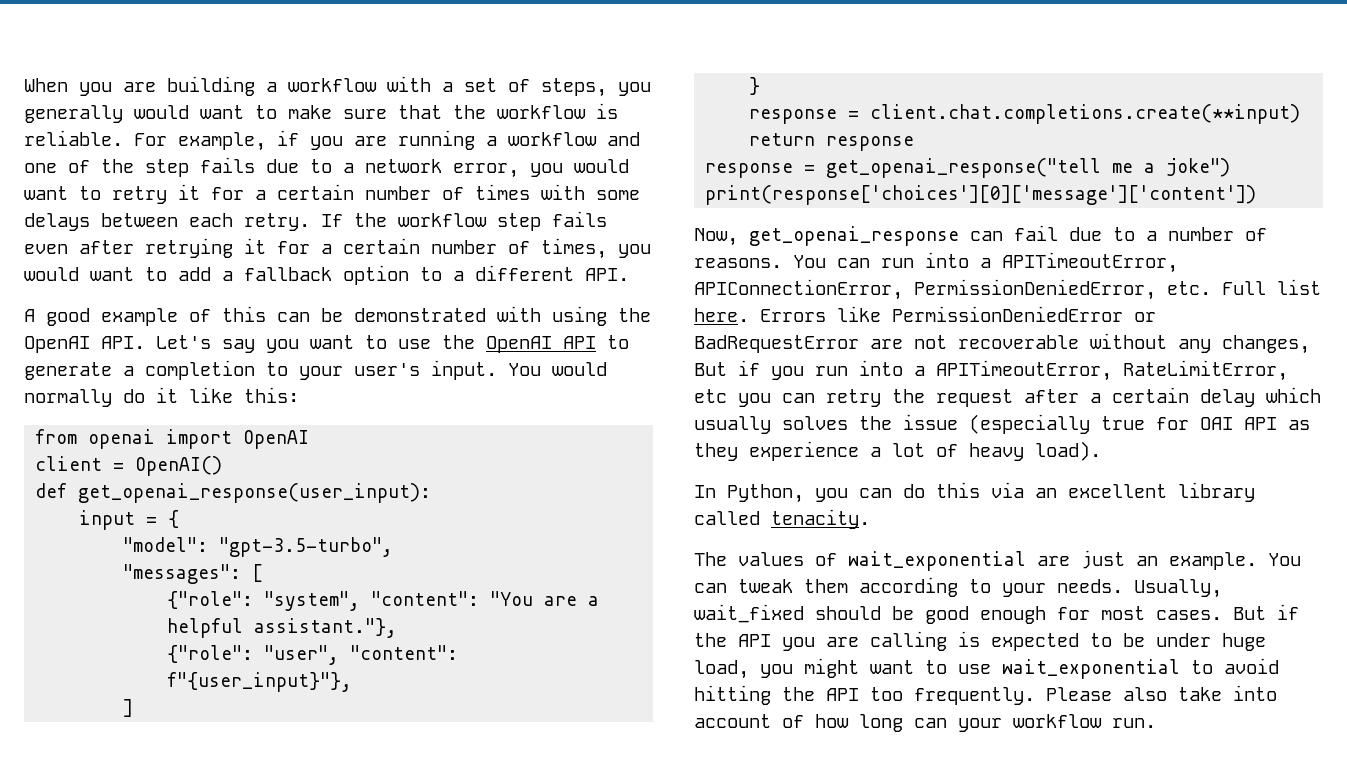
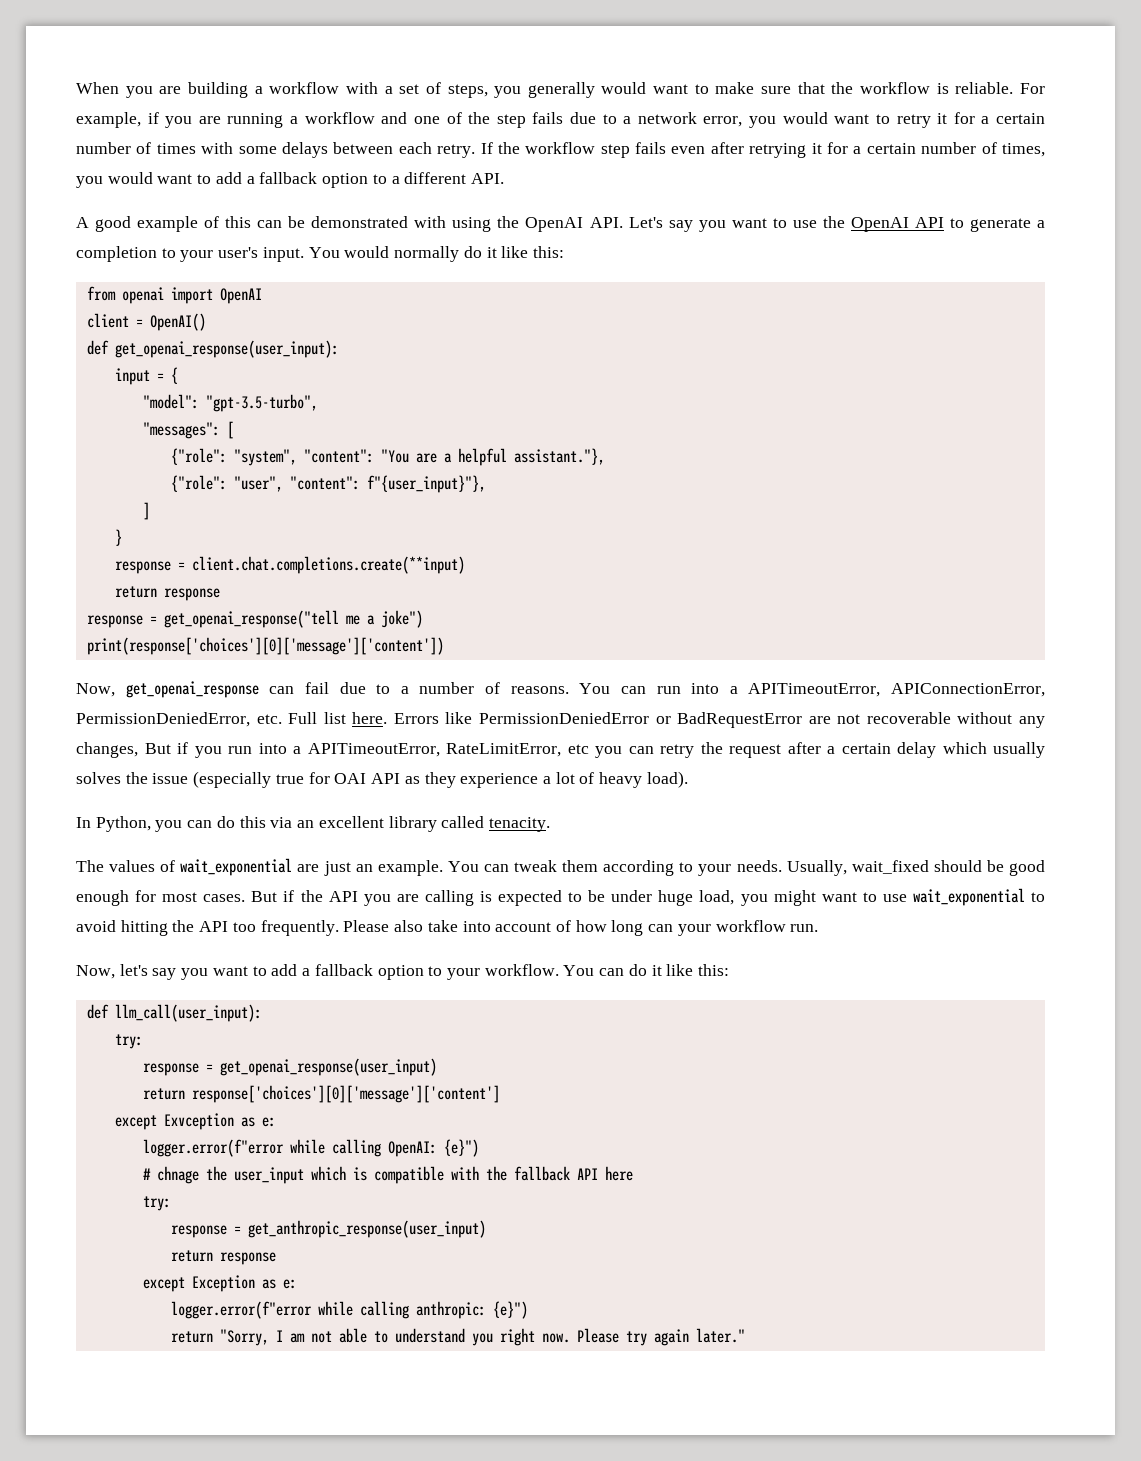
(1156, 723) none -> [76,964,730,980] [86,1004,262,1022] [114,1034,143,1049] [142,1058,437,1076] [142,1085,500,1103] [114,1113,276,1130] [142,1139,479,1157] [142,1166,633,1184] [142,1196,171,1211] [170,1220,486,1238] [170,1250,276,1265] [142,1275,297,1292] [170,1301,528,1319] [170,1328,745,1346] // Now, let's say you want to add a fallback option to your workflow. You can do it like this: // def llm_call(user_input): // try: // response = get_openai_response(user_input) // return response['choices'][0]['message']['content'] // except Exvception as e: // logger.error(f"error while calling OpenAI: {e}") // # chnage the user_input which is compatible with the fallback API here // try: // response = get_anthropic_response(user_input) // return response // except Exception as e: // logger.error(f"error while calling anthropic: {e}") // return "Sorry, I am not able to understand you right now. Please try again later."

